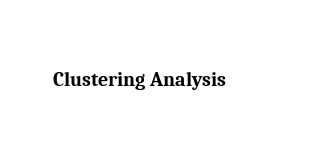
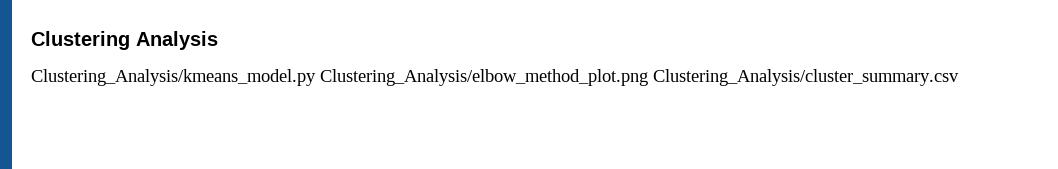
(227, 80) none -> [31,69,959,86] // Clustering_Analysis/kmeans_model.py Clustering_Analysis/elbow_method_plot.png Clustering_Analysis/cluster_summary.csv

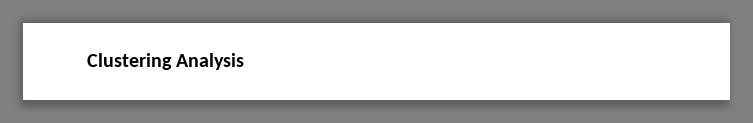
[31,69,959,86] // Clustering_Analysis/kmeans_model.py Clustering_Analysis/elbow_method_plot.png Clustering_Analysis/cluster_summary.csv -> (245, 61) none

